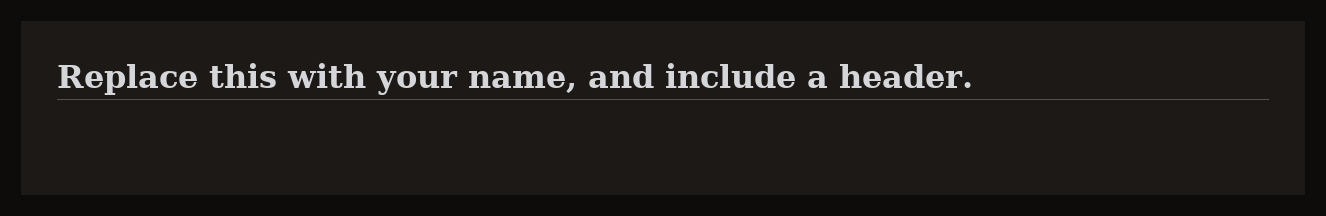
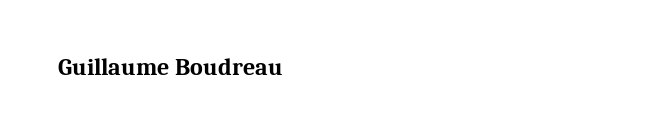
[57,63,973,95] Replace this with your name, and include a header. -> [58,58,284,75] Guillaume Boudreau

